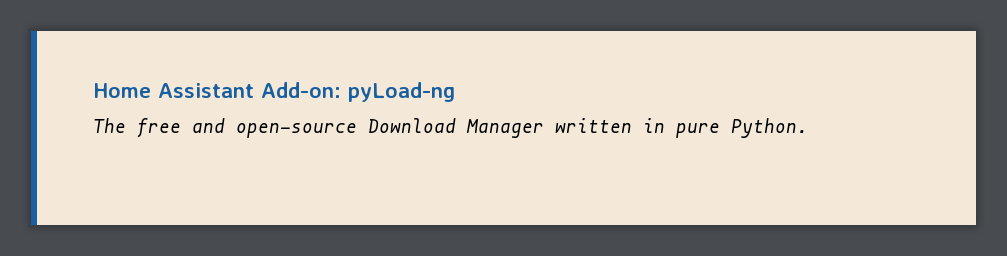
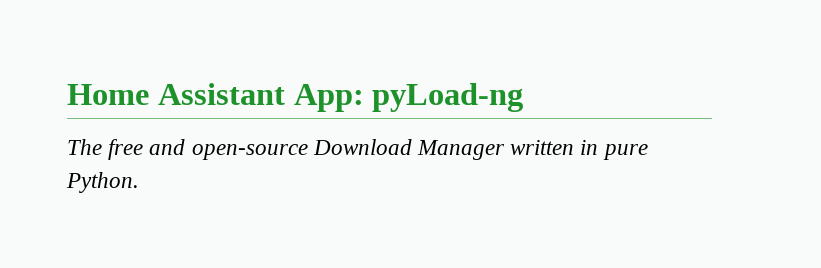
[261,82,341,98] Add-on: -> [293,84,364,112] App:

